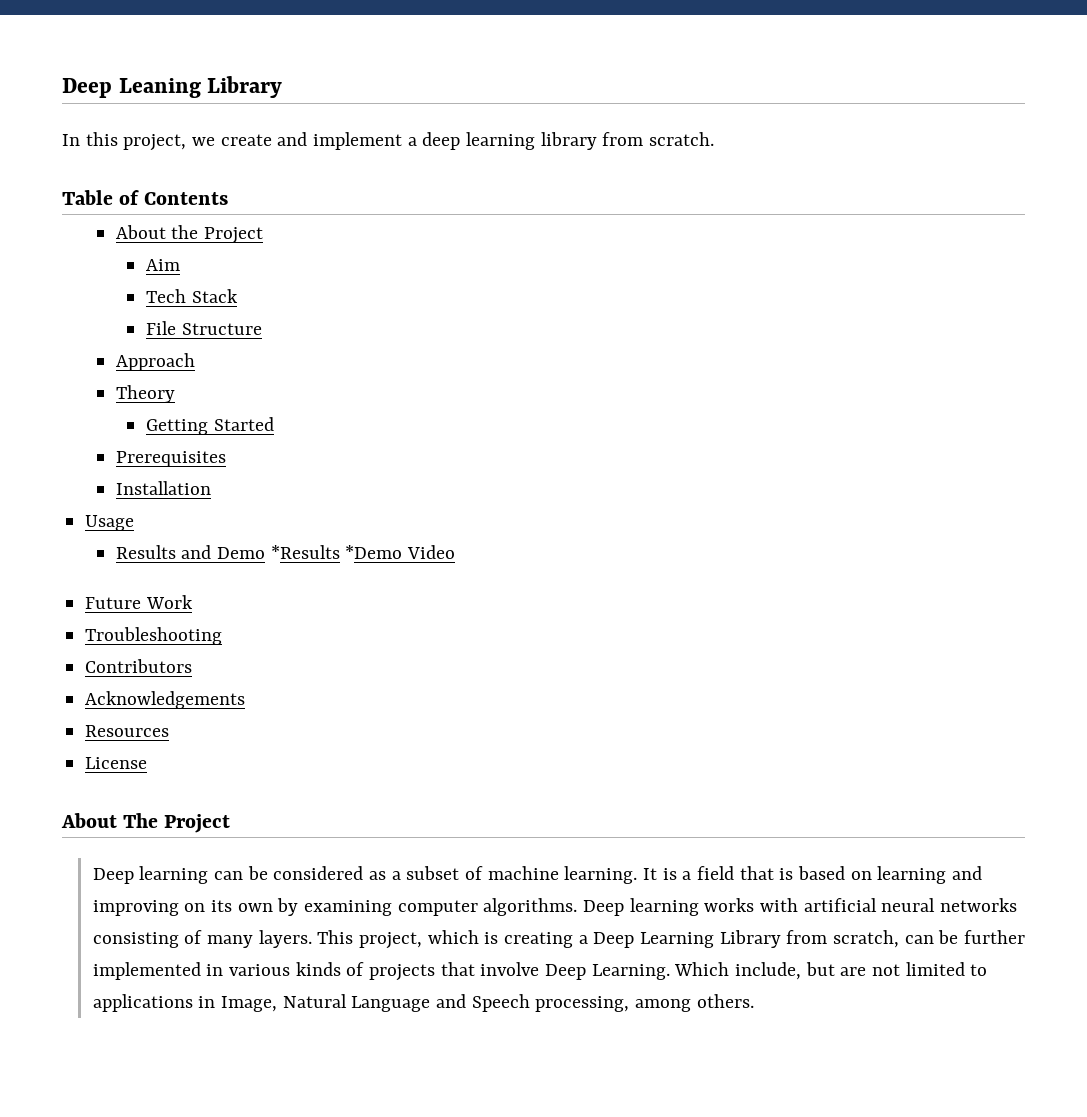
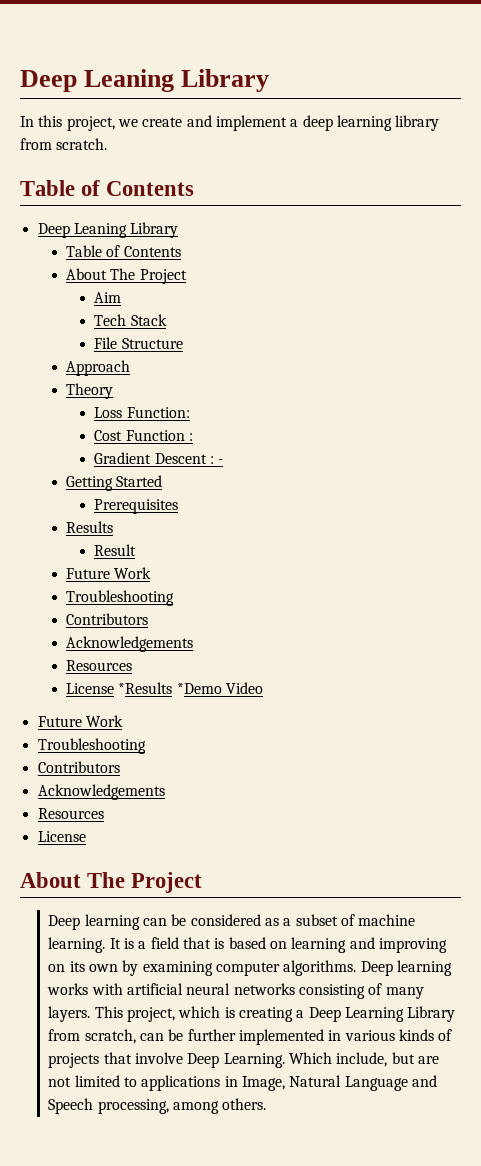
[115,225,199,239] // About the -> [37,222,179,238] [66,245,181,257] [66,268,136,280] // Deep Leaning Library // Table of Contents // About The
[146,417,274,435] [115,451,226,467] [115,481,211,495] [85,515,135,531] [115,545,265,559] Getting Started // Prerequisites // Installation // Usage // Results and Demo -> [94,407,190,418] [94,430,194,441] [94,452,224,464] [66,475,163,491] [94,499,179,514] [66,521,114,533] [94,544,137,556] [66,567,152,579] [66,590,175,606] [66,613,149,625] [66,636,194,652] [66,660,133,671] [66,683,115,694] Loss Function: // Cost Function : // Gradient Descent : - // Getting Started // Prerequisites // Results // Result // Future Work // Troubleshooting // Contributors // Acknowledgements // Resources // License

